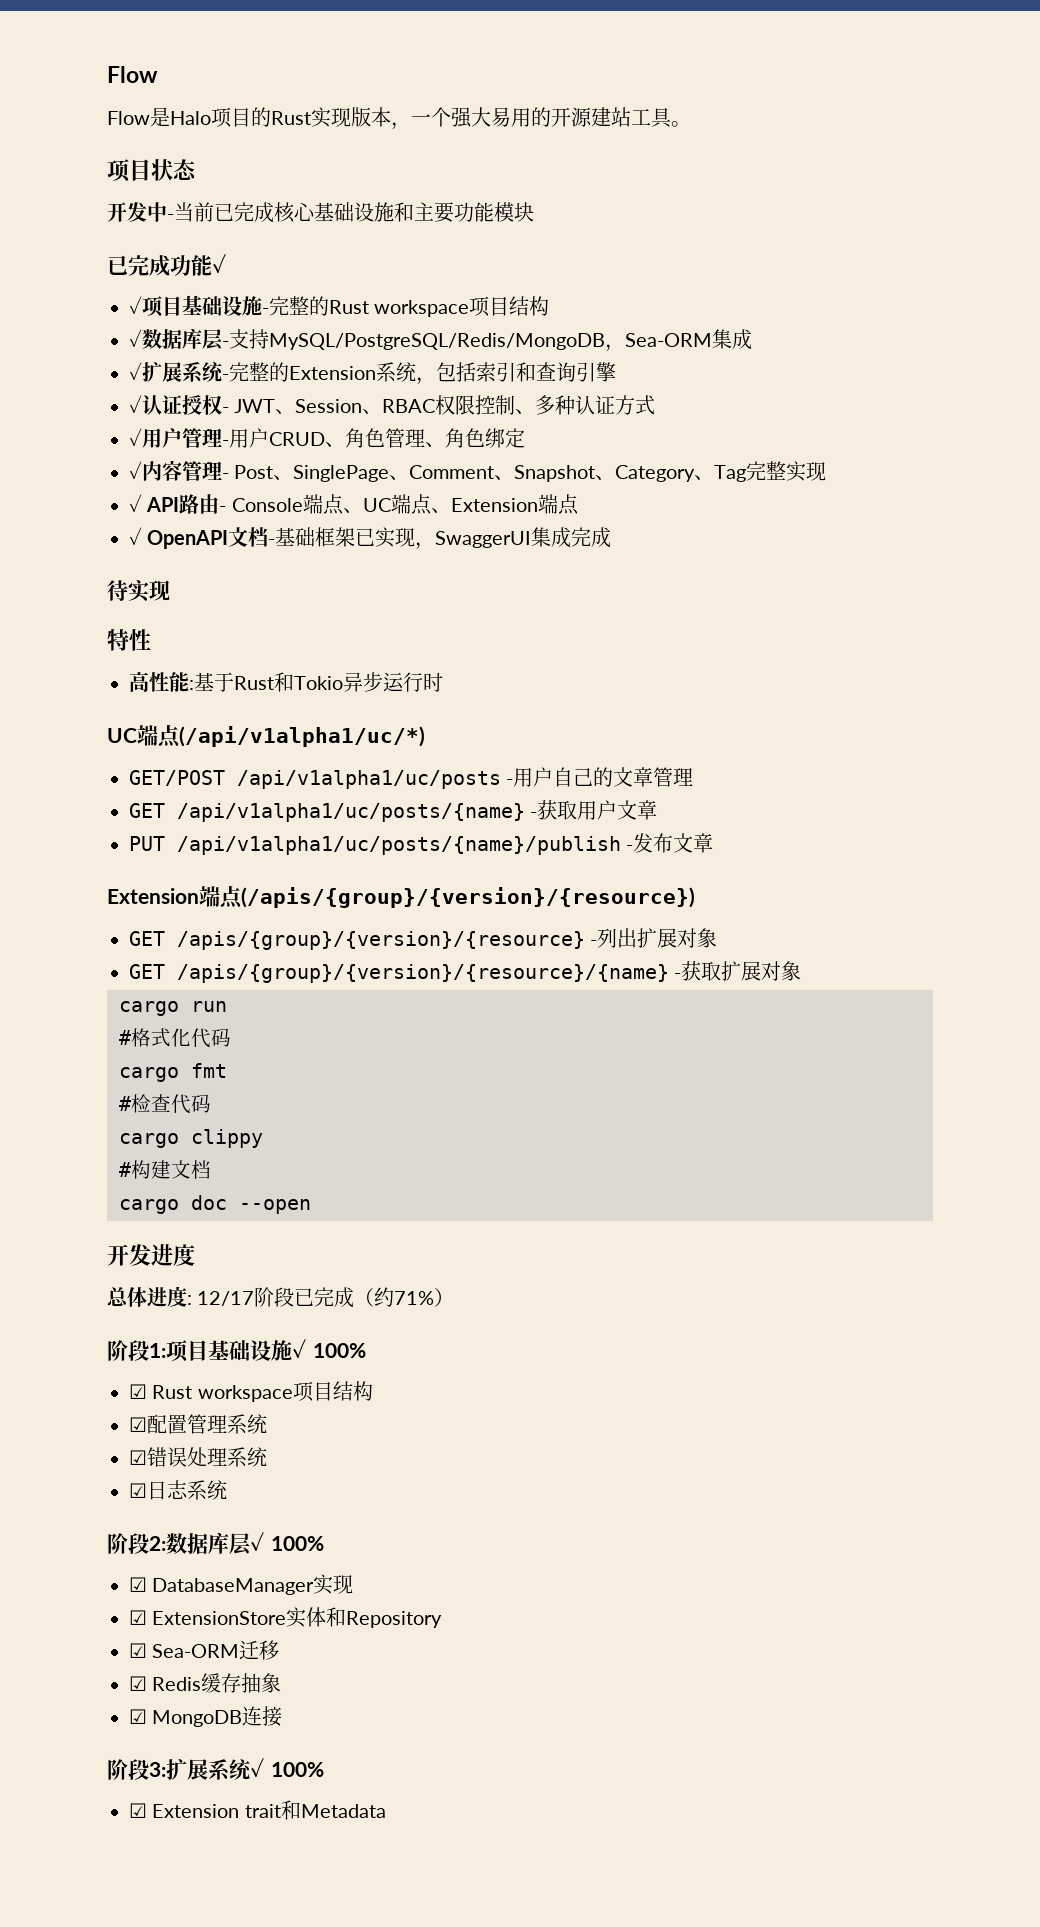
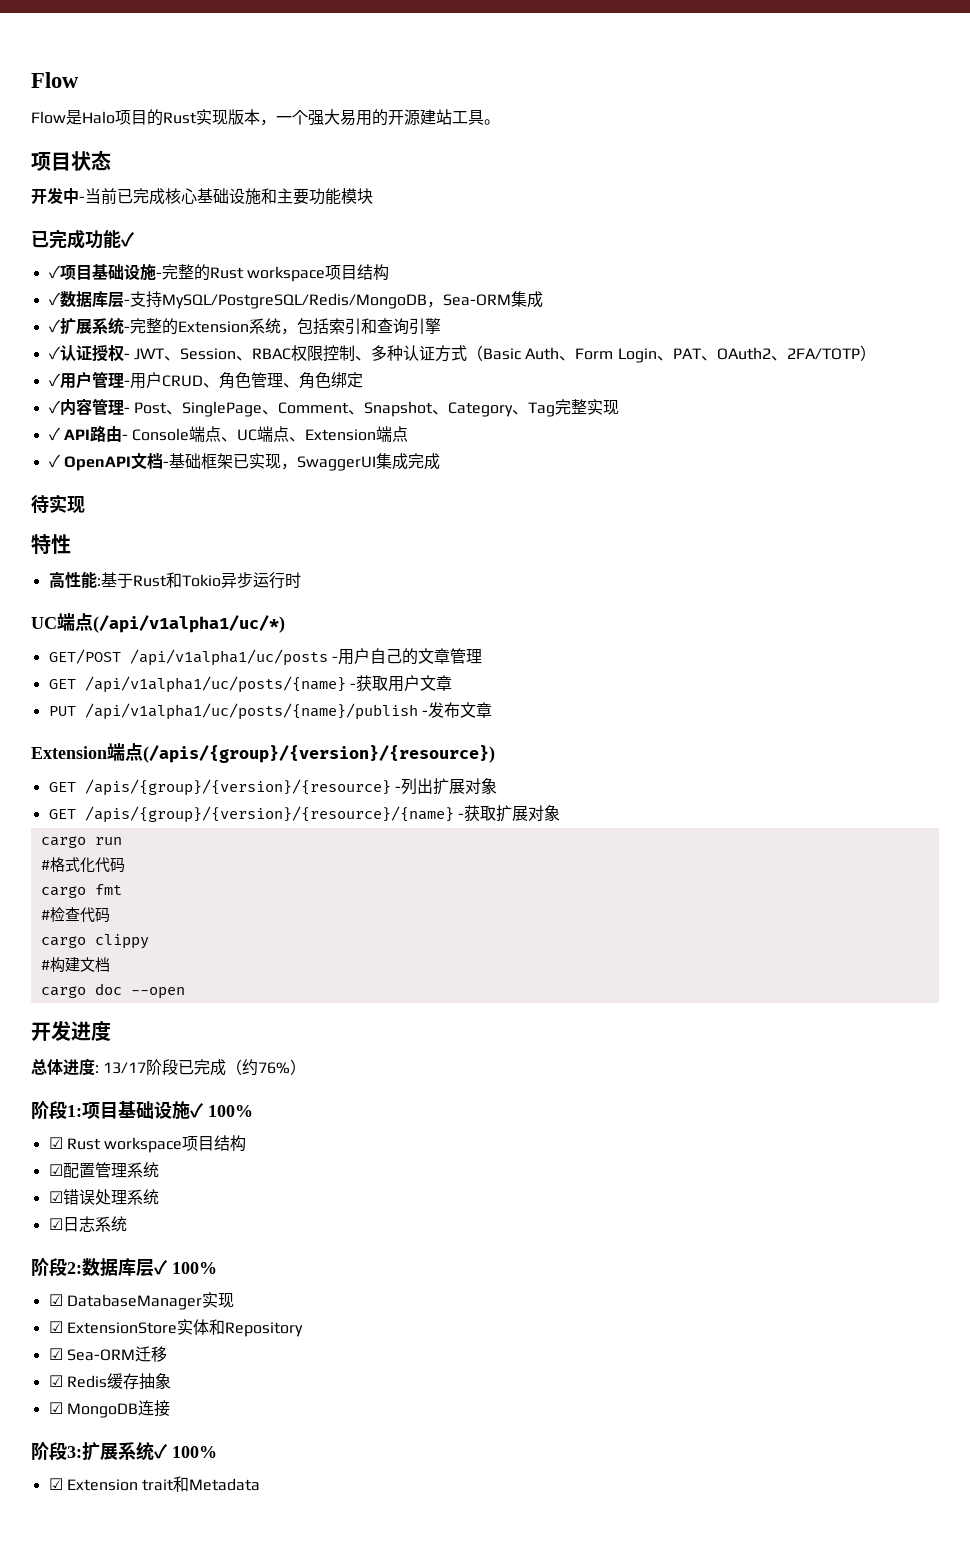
(656, 405) none -> [466,345,876,363] （Basic Auth、Form Login、PAT、OAuth2、2FA/TOTP）
[197,1291,255,1306] 12/17 -> [103,1062,147,1074] 13/17
[394,1291,435,1305] 71% -> [258,1062,291,1074] 76%

